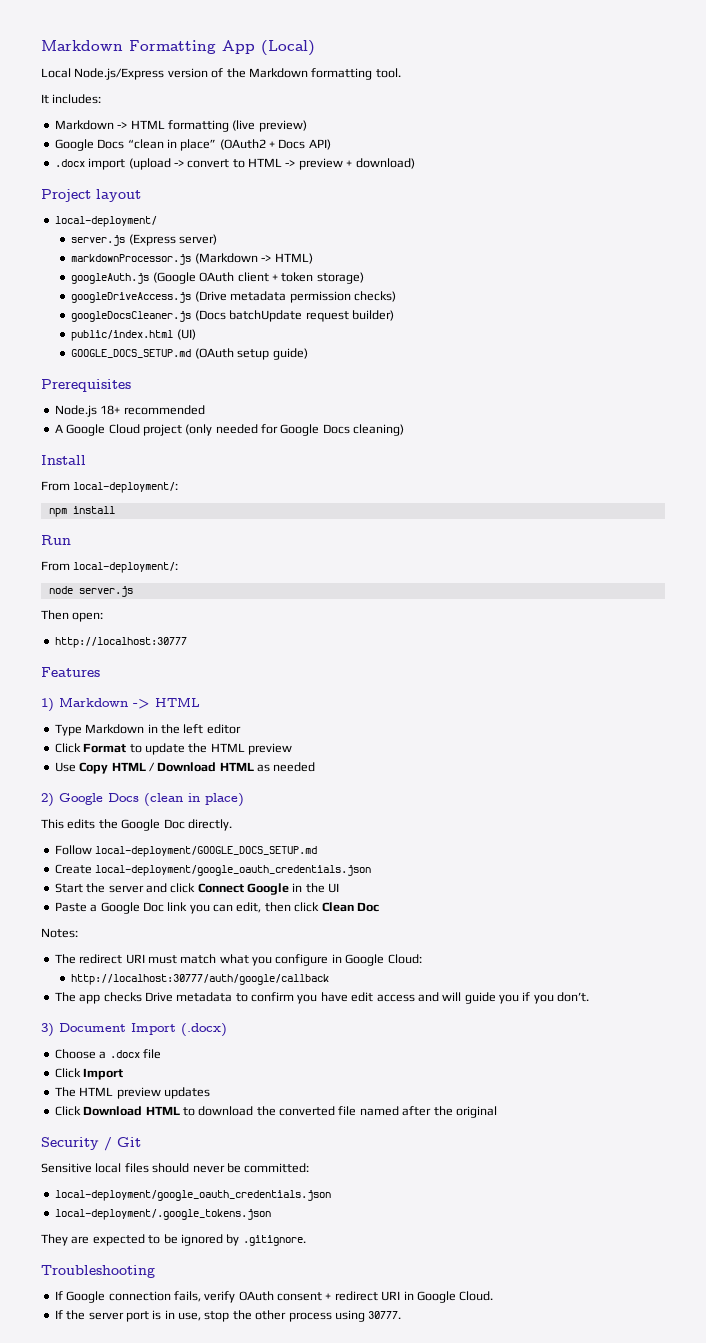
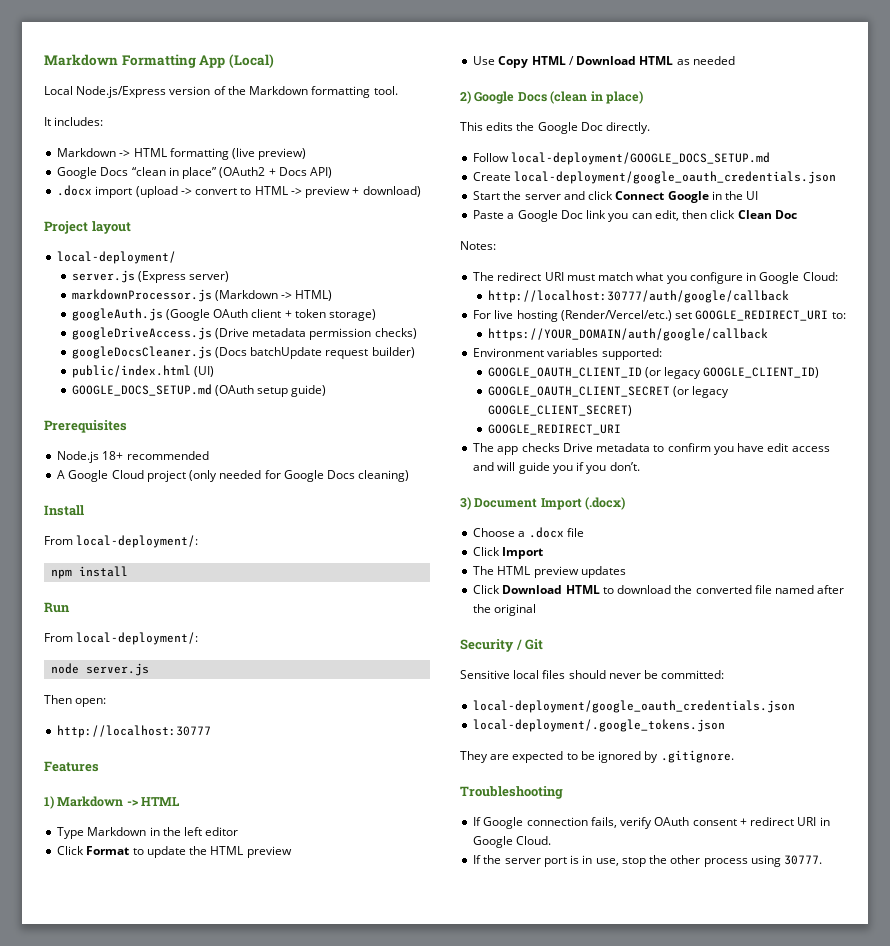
(330, 979) none -> [473,310,846,322] [487,328,768,341] [473,348,662,360] [487,367,820,379] [487,386,730,398] [487,405,632,416] [487,424,621,435] // For live hosting (Render/Vercel/etc.) set GOOGLE_REDIRECT_URI to: // https://YOUR_DOMAIN/auth/google/callback // Environment variables supported: // GOOGLE_OAUTH_CLIENT_ID (or legacy GOOGLE_CLIENT_ID) // GOOGLE_OAUTH_CLIENT_SECRET (or legacy GOOGLE_CLIENT_SECRET) // GOOGLE_REDIRECT_URI

